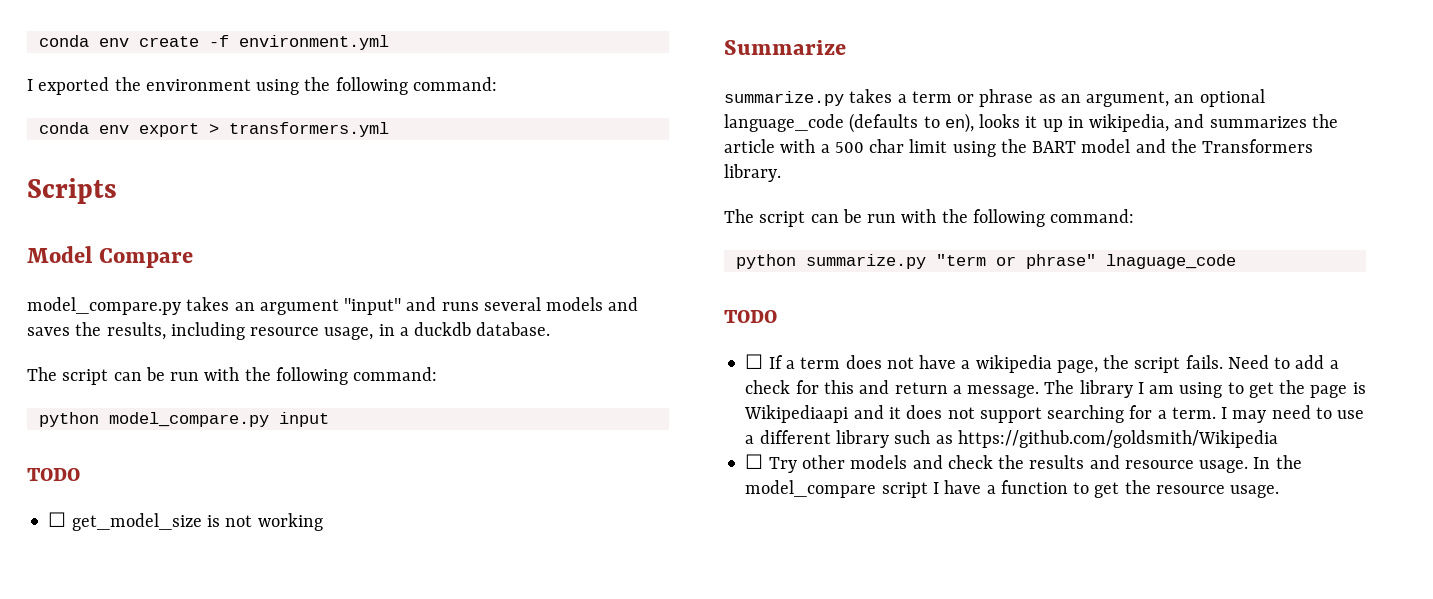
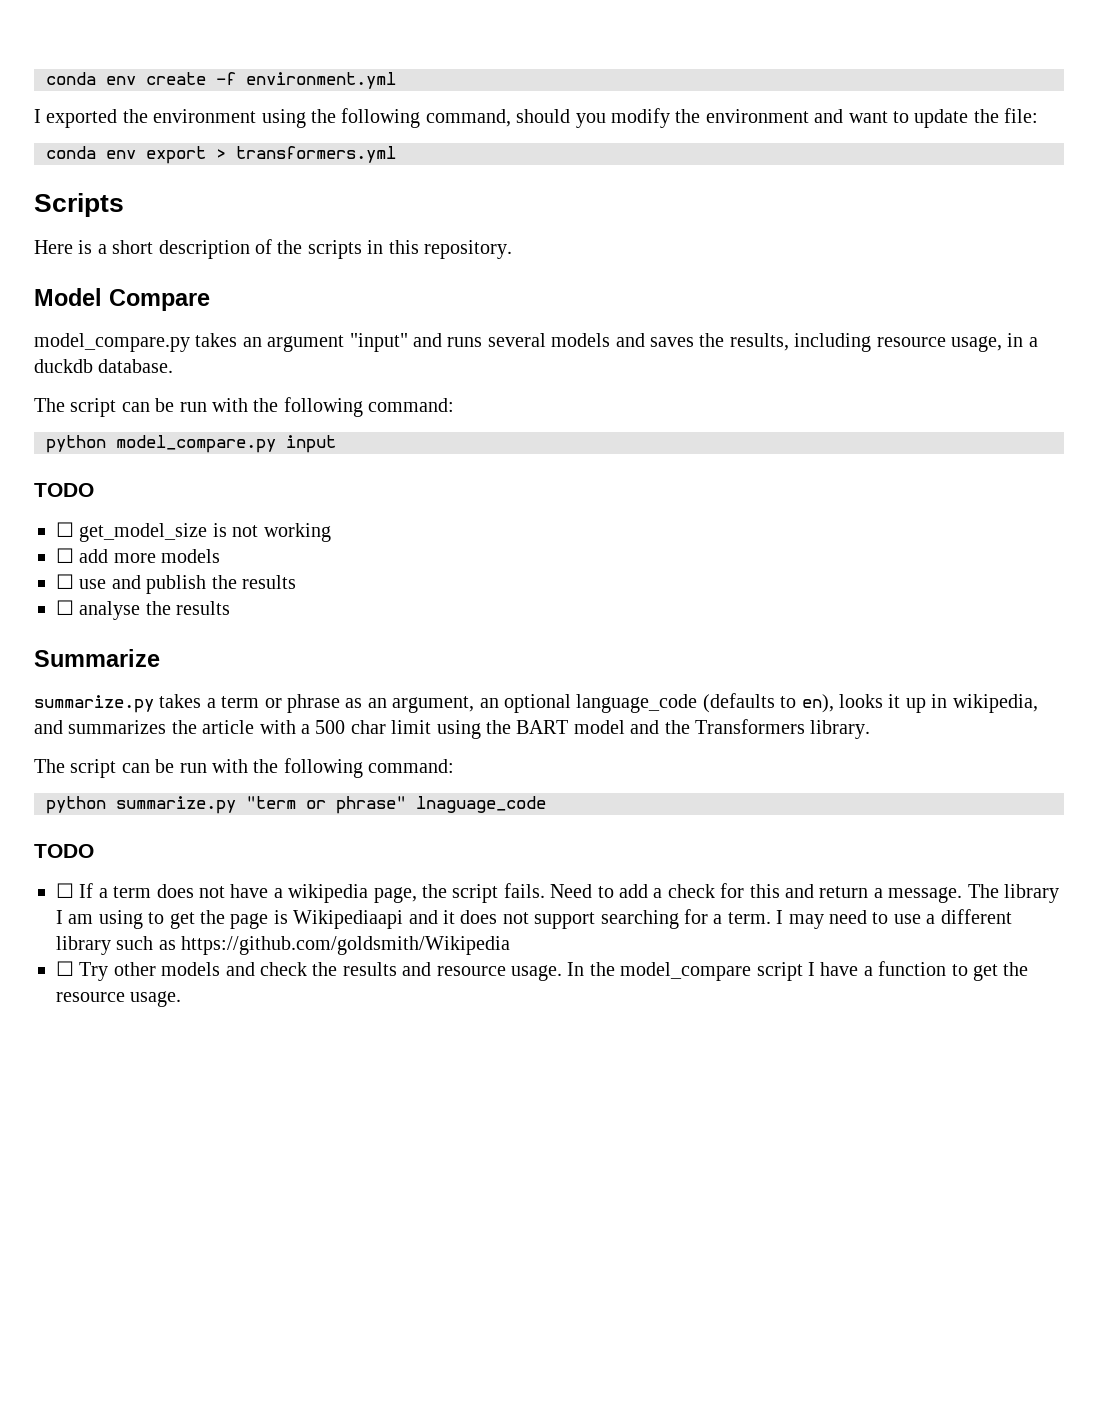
[412,77,497,91] command: -> [425,108,1039,128] command, should you modify the environment and want to update the file:
(117, 191) none -> [34,239,512,259] // Here is a short description of the scripts in this repository.
(323, 522) none -> [56,548,221,563] [56,574,296,594] [56,600,231,620] // ☐ add more models // ☐ use and publish the results // ☐ analyse the results

